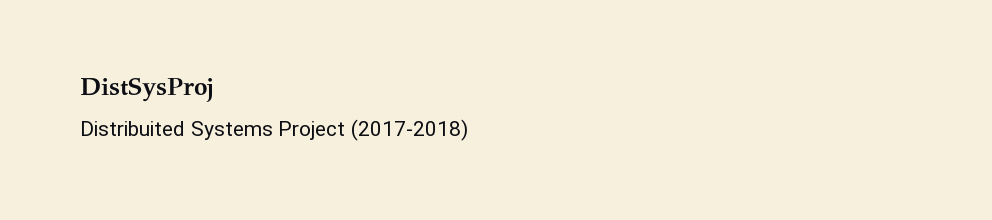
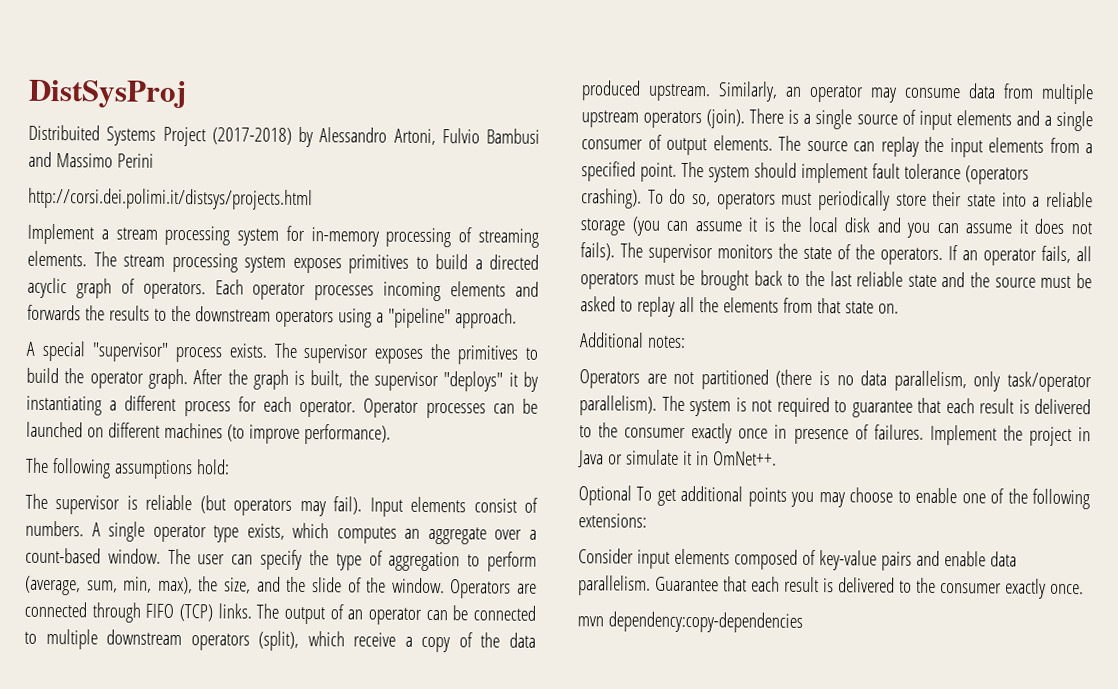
(469, 130) none -> [298,126,540,148] [28,151,154,168] [28,187,313,211] [27,223,539,248] [27,250,539,274] [27,277,540,302] [27,304,517,329] [26,340,538,365] [26,367,538,392] [26,395,538,419] [26,421,391,445] [25,457,230,480] [25,493,538,517] [25,520,538,545] [25,547,537,572] [25,575,537,599] [24,601,537,625] [24,628,537,653] [581,80,1094,105] [581,108,1093,132] [581,134,1093,158] [581,161,1029,185] [581,188,1093,211] [580,216,1093,238] [580,242,1092,266] [580,269,1093,291] [580,296,899,317] [579,332,686,348] [579,369,1092,393] [579,395,1091,418] [579,422,1091,447] [578,449,777,468] [578,485,1090,510] [578,513,647,528] [578,548,1017,571] [578,575,1084,599] [577,611,803,633] by Alessandro Artoni, Fulvio Bambusi and Massimo Perini // http://corsi.dei.polimi.it/distsys/projects.html // Implement a stream processing system for in-memory processing of streaming elements. The stream processing system exposes primitives to build a directed acyclic graph of operators. Each operator processes incoming elements and forwards the results to the downstream operators using a "pipeline" approach. // A special "supervisor" process exists. The supervisor exposes the primitives to build the operator graph. After the graph is built, the supervisor "deploys" it by instantiating a different process for each operator. Operator processes can be launched on different machines (to improve performance). // The following assumptions hold: // The supervisor is reliable (but operators may fail). Input elements consist of numbers. A single operator type exists, which computes an aggregate over a count-based window. The user can specify the type of aggregation to perform (average, sum, min, max), the size, and the slide of the window. Operators are connected through FIFO (TCP) links. The output of an operator can be connected to multiple downstream operators (split), which receive a copy of the data produced upstream. Similarly, an operator may consume data from multiple upstream operators (join). There is a single source of input elements and a single consumer of output elements. The source can replay the input elements from a specified point. The system should implement fault tolerance (operators crashing). To do so, operators must periodically store their state into a reliable storage (you can assume it is the local disk and you can assume it does not fails). The supervisor monitors the state of the operators. If an operator fails, all operators must be brought back to the last reliable state and the source must be asked to replay all the elements from that state on. // Additional notes: // Operators are not partitioned (there is no data parallelism, only task/operator parallelism). The system is not required to guarantee that each result is delivered to the consumer exactly once in presence of failures. Implement the project in Java or simulate it in OmNet++. // Optional To get additional points you may choose to enable one of the following extensions: // Consider input elements composed of key-value pairs and enable data parallelism. Guarantee that each result is delivered to the consumer exactly once. // mvn dependency:copy-dependencies

